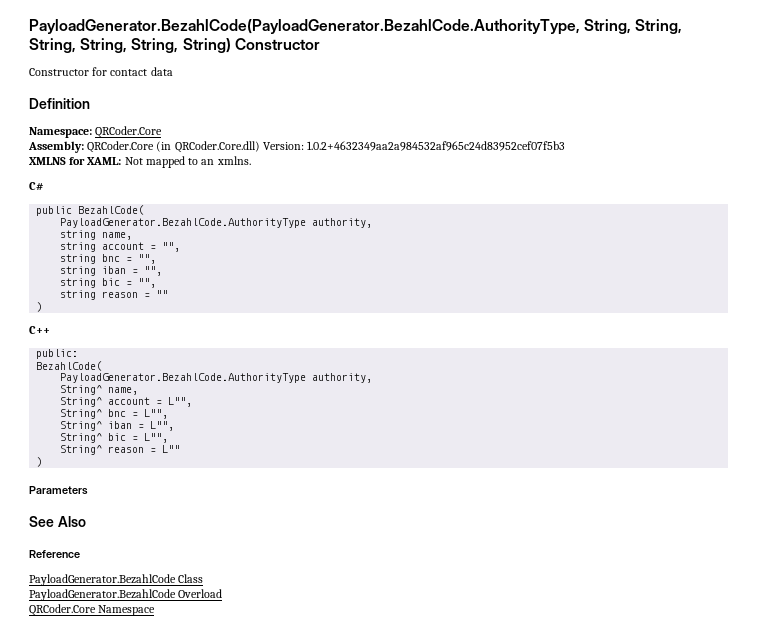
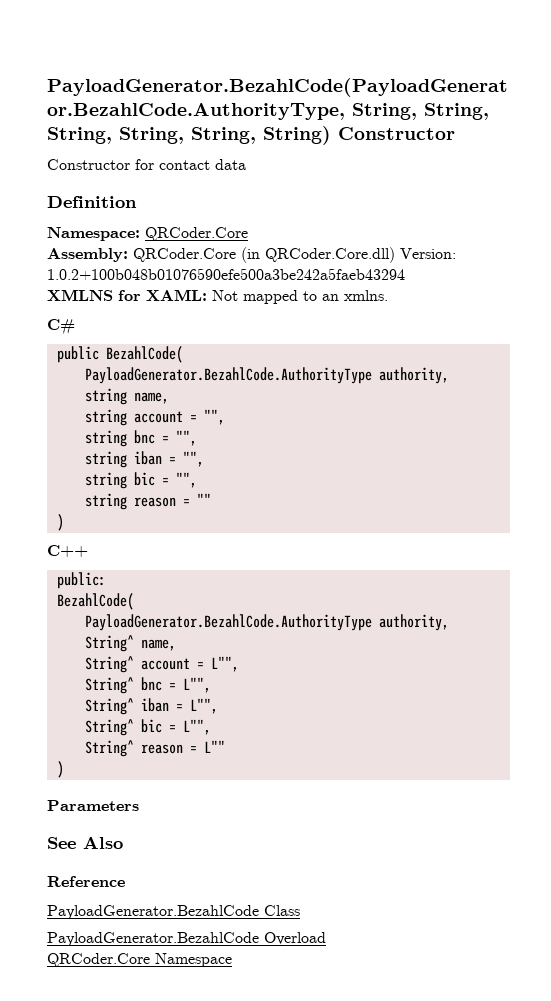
[307,141,566,151] 1.0.2+4632349aa2a984532af965c24d83952cef07f5b3 -> [47,268,405,280] 1.0.2+100b048b01076590efe500a3be242a5faeb43294

